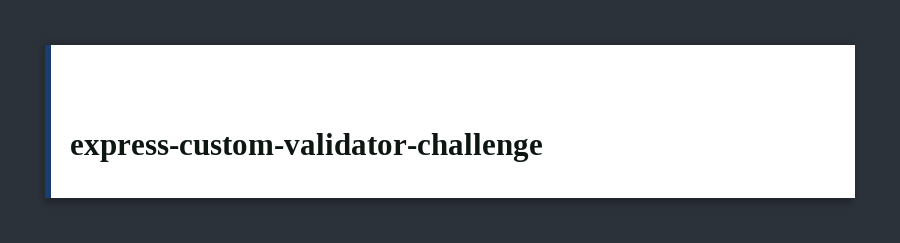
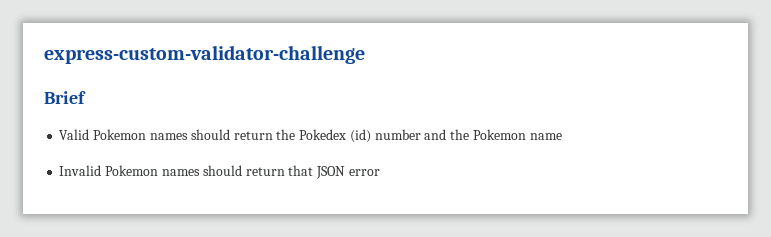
(543, 147) none -> [44,91,86,104] [59,129,562,143] [59,165,380,179] // Brief // Valid Pokemon names should return the Pokedex (id) number and the Pokemon name // Invalid Pokemon names should return that JSON error

